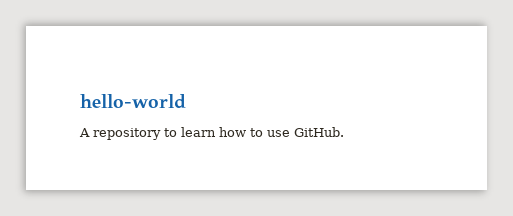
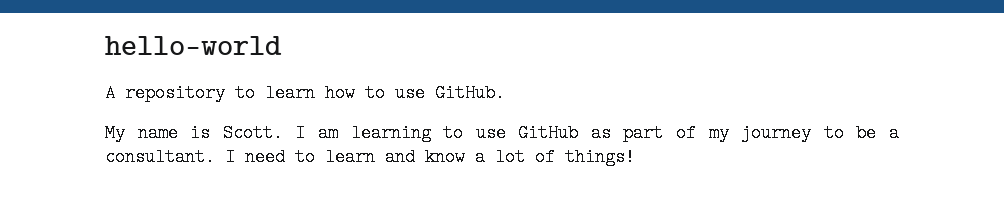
(344, 132) none -> [105,124,900,142] [105,148,635,166] // My name is Scott. I am learning to use GitHub as part of my journey to be a consultant. I need to learn and know a lot of things!

